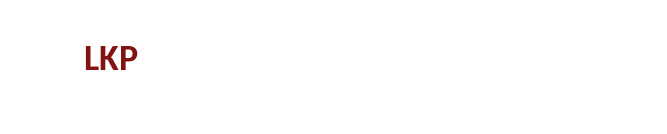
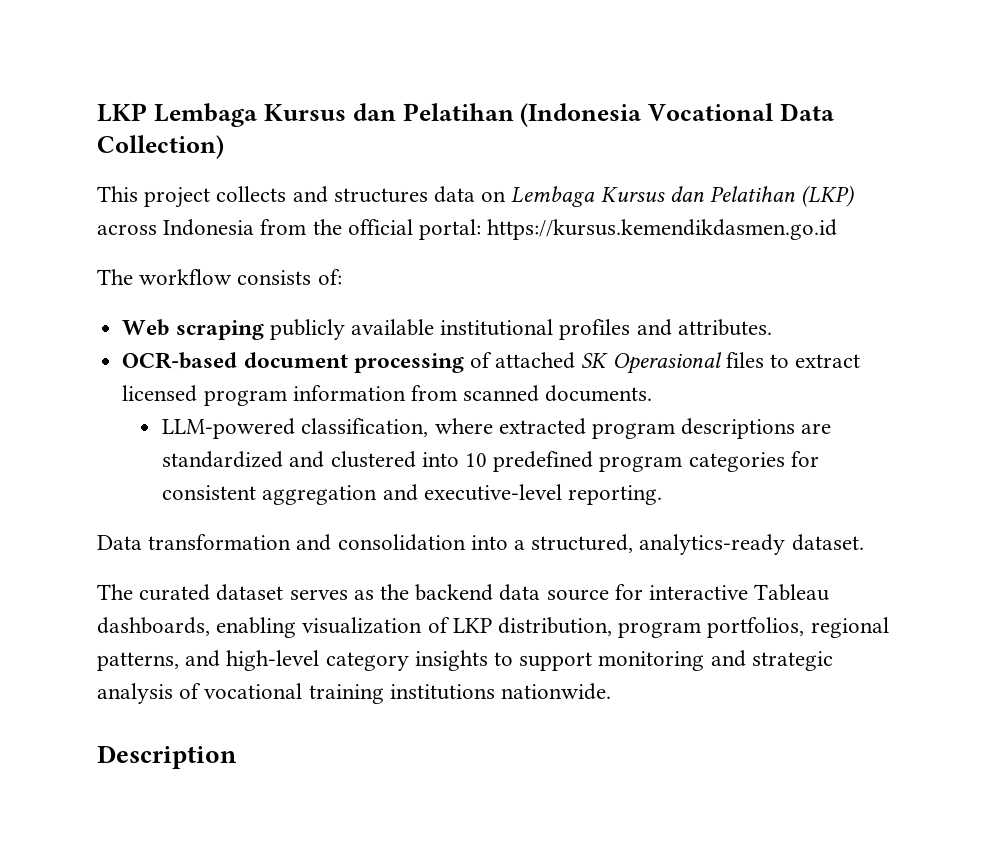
[84,46,138,70] LKP -> [97,103,835,127] [97,135,224,159] [97,185,855,208] [97,219,838,240] [97,269,342,285] [122,319,772,340] [122,352,861,374] [122,385,653,406] [162,418,832,439] [162,451,819,472] [162,484,662,505] [97,534,864,555] [97,584,830,601] [97,617,889,638] [97,650,833,671] [97,683,612,704] [97,745,237,769] LKP Lembaga Kursus dan Pelatihan (Indonesia Vocational Data Collection) // This project collects and structures data on Lembaga Kursus dan Pelatihan (LKP) across Indonesia from the official portal: https://kursus.kemendikdasmen.go.id // The workflow consists of: // Web scraping publicly available institutional profiles and attributes. // OCR-based document processing of attached SK Operasional files to extract licensed program information from scanned documents. // LLM-powered classification, where extracted program descriptions are standardized and clustered into 10 predefined program categories for consistent aggregation and executive-level reporting. // Data transformation and consolidation into a structured, analytics-ready dataset. // The curated dataset serves as the backend data source for interactive Tableau dashboards, enabling visualization of LKP distribution, program portfolios, regional patterns, and high-level category insights to support monitoring and strategic analysis of vocational training institutions nationwide. // Description

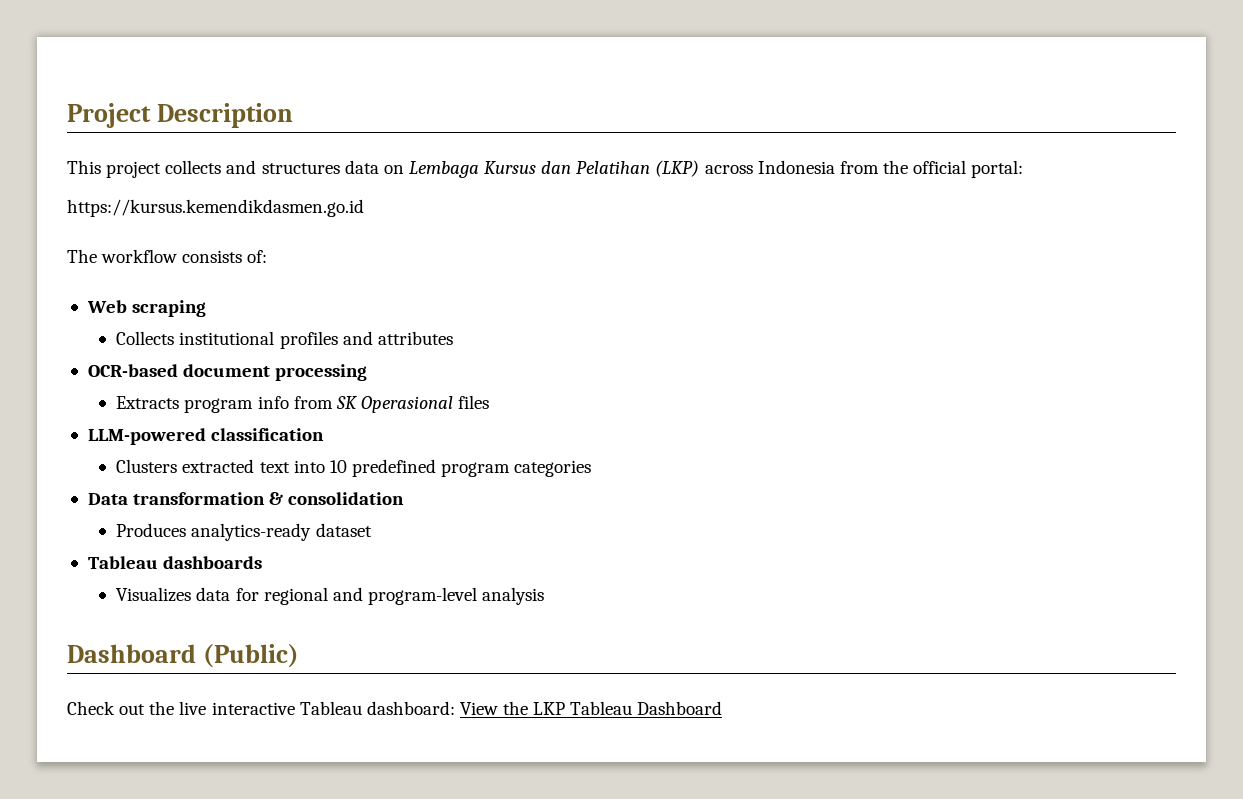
[97,103,835,127] [97,135,224,159] LKP Lembaga Kursus dan Pelatihan (Indonesia Vocational Data Collection) -> [67,103,293,128] Project Description
(482, 229) none -> (1024, 169) //
[269,319,434,340] publicly available -> [116,331,175,345] // Collects
[677,319,772,336] attributes. -> [377,331,453,345] attributes
[469,352,576,369] of attached -> [116,396,333,413] // Extracts program info from
[769,354,861,368] [122,385,653,406] [162,418,832,439] [162,451,416,468] to extract licensed program information from scanned documents. // LLM-powered classification, where extracted program descriptions are standardized and clustered -> [87,428,325,445] [116,459,290,473] // LLM-powered classification // Clusters extracted text
[790,451,819,467] [162,484,662,505] [97,534,864,555] [97,584,830,601] [97,617,889,638] [97,650,833,671] [97,683,612,704] [97,745,237,769] for consistent aggregation and executive-level reporting. // Data transformation and consolidation into a structured, analytics-ready dataset. // The curated dataset serves as the backend data source for interactive Tableau dashboards, enabling visualization of LKP distribution, program portfolios, regional patterns, and high-level category insights to support monitoring and strategic analysis of vocational training institutions nationwide. // Description -> [87,492,405,505] [116,523,372,541] [87,556,263,569] [116,587,545,605] [67,644,299,668] [67,701,723,715] // Data transformation & consolidation // Produces analytics-ready dataset // Tableau dashboards // Visualizes data for regional and program-level analysis // Dashboard (Public) // Check out the live interactive Tableau dashboard: View the LKP Tableau Dashboard

